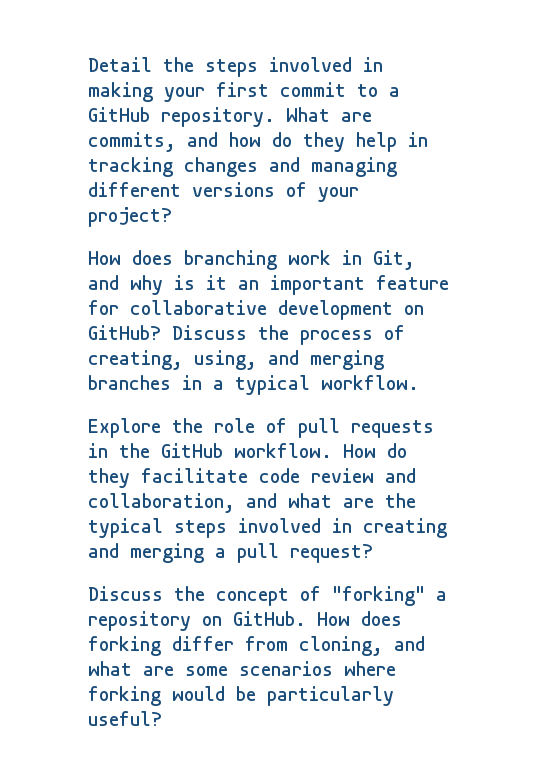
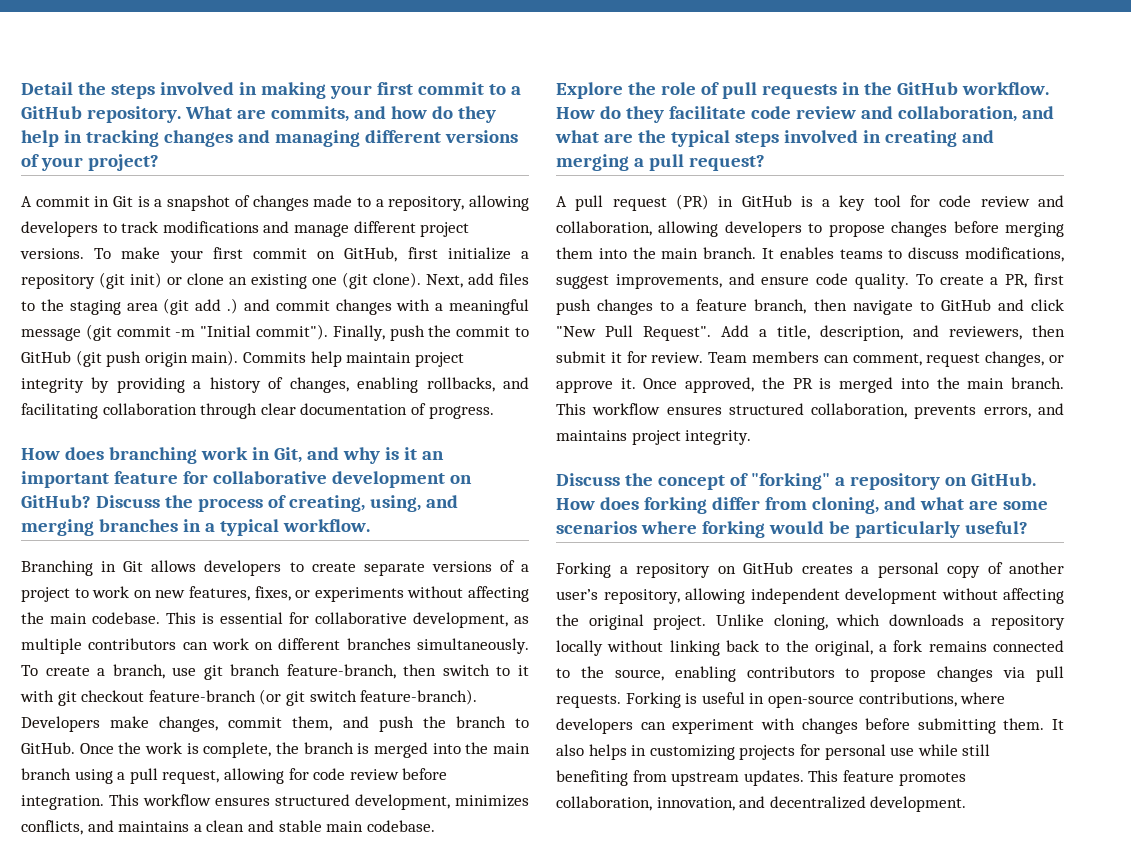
(172, 217) none -> [21,195,529,211] [21,221,470,237] [20,247,529,263] [21,272,529,289] [21,298,529,315] [21,324,529,341] [21,350,464,367] [21,377,530,393] [21,403,494,419] // A commit in Git is a snapshot of changes made to a repository, allowing developers to track modifications and manage different project versions. To make your first commit on GitHub, first initialize a repository (git init) or clone an existing one (git clone). Next, add files to the staging area (git add .) and commit changes with a meaningful message (git commit -m "Initial commit"). Finally, push the commit to GitHub (git push origin main). Commits help maintain project integrity by providing a history of changes, enabling rollbacks, and facilitating collaboration through clear documentation of progress.
(419, 382) none -> [21,560,530,576] [21,586,529,602] [21,612,529,628] [21,638,529,654] [21,664,529,680] [20,689,478,706] [21,716,529,732] [21,742,530,758] [21,768,448,784] [21,794,529,810] [21,820,435,835] // Branching in Git allows developers to create separate versions of a project to work on new features, fixes, or experiments without affecting the main codebase. This is essential for collaborative development, as multiple contributors can work on different branches simultaneously. To create a branch, use git branch feature-branch, then switch to it with git checkout feature-branch (or git switch feature-branch). Developers make changes, commit them, and push the branch to GitHub. Once the work is complete, the branch is merged into the main branch using a pull request, allowing for code review before integration. This workflow ensures structured development, minimizes conflicts, and maintains a clean and stable main codebase.
(373, 553) none -> [556,194,1064,211] [556,221,1064,237] [556,247,1064,262] [556,273,1064,289] [556,299,1064,315] [556,325,1065,341] [556,351,1064,367] [556,377,1064,393] [556,403,1064,419] [556,430,752,445] // A pull request (PR) in GitHub is a key tool for code review and collaboration, allowing developers to propose changes before merging them into the main branch. It enables teams to discuss modifications, suggest improvements, and ensure code quality. To create a PR, first push changes to a feature branch, then navigate to GitHub and click "New Pull Request". Add a title, description, and reviewers, then submit it for review. Team members can comment, request changes, or approve it. Once approved, the PR is merged into the main branch. This workflow ensures structured collaboration, prevents errors, and maintains project integrity.
(162, 718) none -> [556,562,1064,578] [556,588,1064,604] [556,614,1065,630] [556,640,1064,656] [556,666,1064,682] [556,692,1006,708] [556,718,1064,734] [556,744,991,760] [556,770,966,786] [556,796,967,812] // Forking a repository on GitHub creates a personal copy of another user’s repository, allowing independent development without affecting the original project. Unlike cloning, which downloads a repository locally without linking back to the original, a fork remains connected to the source, enabling contributors to propose changes via pull requests. Forking is useful in open-source contributions, where developers can experiment with changes before submitting them. It also helps in customizing projects for personal use while still benefiting from upstream updates. This feature promotes collaboration, innovation, and decentralized development.

